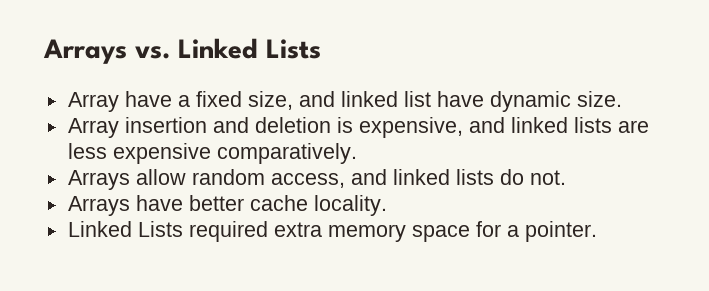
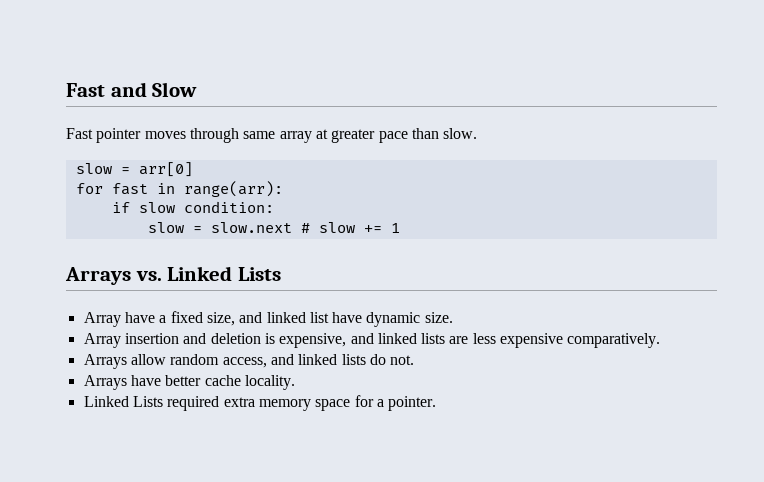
(43, 51) none -> [66,82,198,97] [66,128,478,143] [75,162,193,177] [75,181,283,197] [111,201,274,213] [147,222,400,233] Fast and Slow // Fast pointer moves through same array at greater pace than slow. // slow = arr[0] // for fast in range(arr): // if slow condition: // slow = slow.next # slow += 1 //

